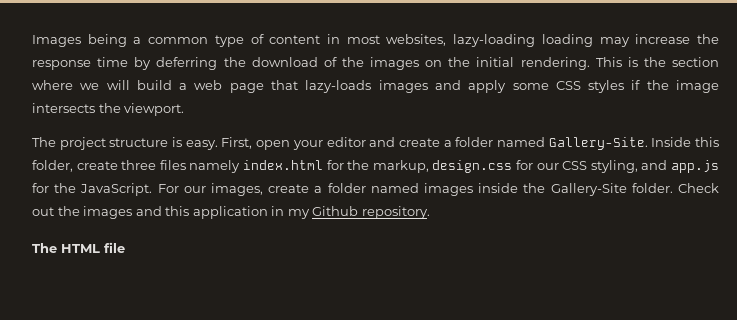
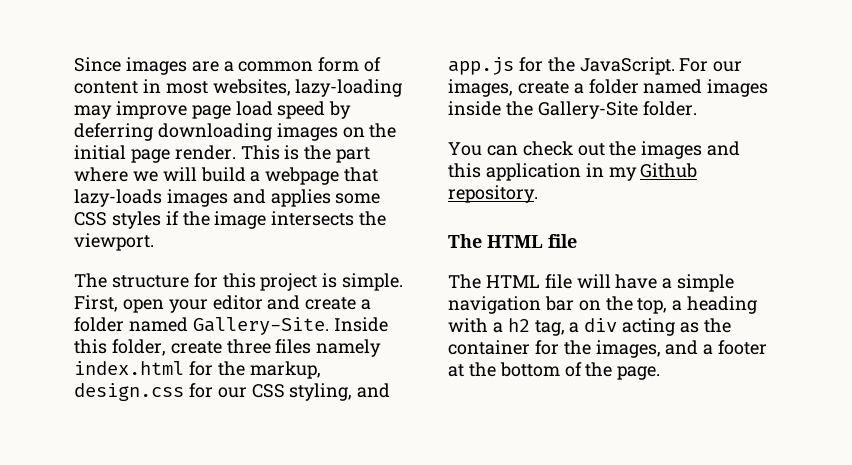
[32,34,127,47] Images being -> [74,57,219,75] Since images are
[214,35,244,47] type -> [318,57,360,72] form
[541,34,719,47] [32,57,364,70] loading may increase the response time by deferring the download of the -> [74,101,352,119] [74,123,272,141] may improve page load speed by deferring downloading
[520,57,590,70] rendering. -> [130,145,236,163] page render.
[672,57,719,67] section -> [336,147,371,163] part
[194,80,264,93] web page -> [265,167,340,185] webpage
[468,80,507,93] apply -> [270,189,331,207] applies
[59,137,218,150] project structure is easy. -> [111,273,404,291] structure for this project is simple.
[678,183,719,193] Check -> [448,141,573,156] // You can check
(125, 247) none -> [448,274,735,292] [448,296,758,314] [448,318,731,336] [448,340,768,358] [448,362,661,380] // The HTML file will have a simple navigation bar on the top, a heading with a h2 tag, a div acting as the container for the images, and a footer at the bottom of the page.

